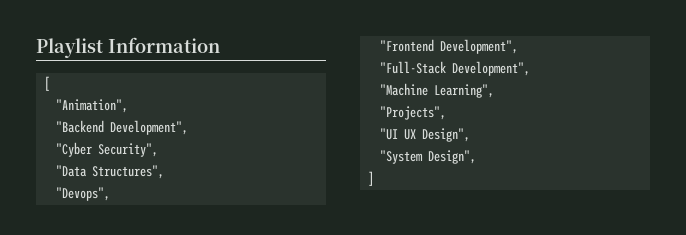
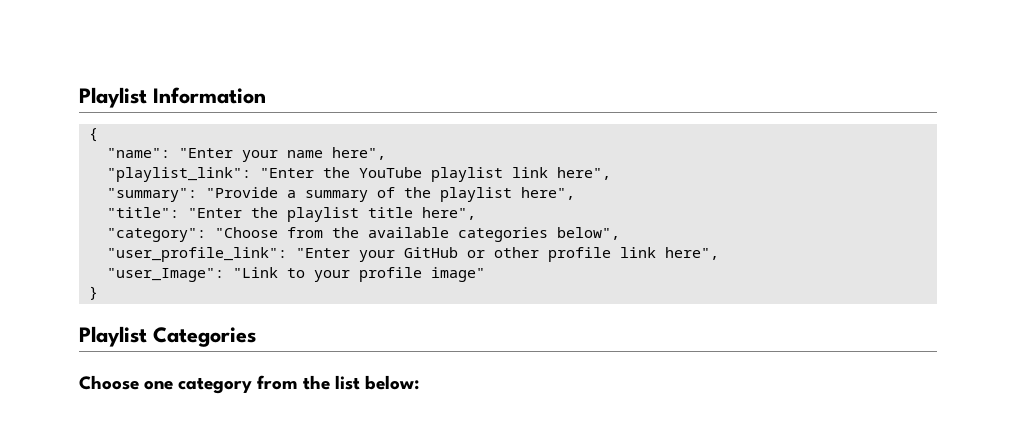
[44,76,51,91] [56,99,129,113] [56,120,189,135] [56,142,159,157] [56,165,165,179] [56,187,111,201] [380,39,519,54] [380,61,531,76] [380,83,495,98] [380,106,447,120] [380,128,471,142] [380,150,477,164] [368,171,375,186] [ // "Animation", // "Backend Development", // "Cyber Security", // "Data Structures", // "Devops", // "Frontend Development", // "Full-Stack Development", // "Machine Learning", // "Projects", // "UI UX Design", // "System Design", // ] -> [88,128,98,142] [106,147,386,162] [106,167,611,182] [106,187,575,202] [106,207,476,222] [106,227,620,242] [106,247,719,262] [106,267,485,282] [88,286,98,300] [79,326,256,347] [79,375,419,394] { // "name": "Enter your name here", // "playlist_link": "Enter the YouTube playlist link here", // "summary": "Provide a summary of the playlist here", // "title": "Enter the playlist title here", // "category": "Choose from the available categories below", // "user_profile_link": "Enter your GitHub or other profile link here", // "user_Image": "Link to your profile image" // } // Playlist Categories // Choose one category from the list below:

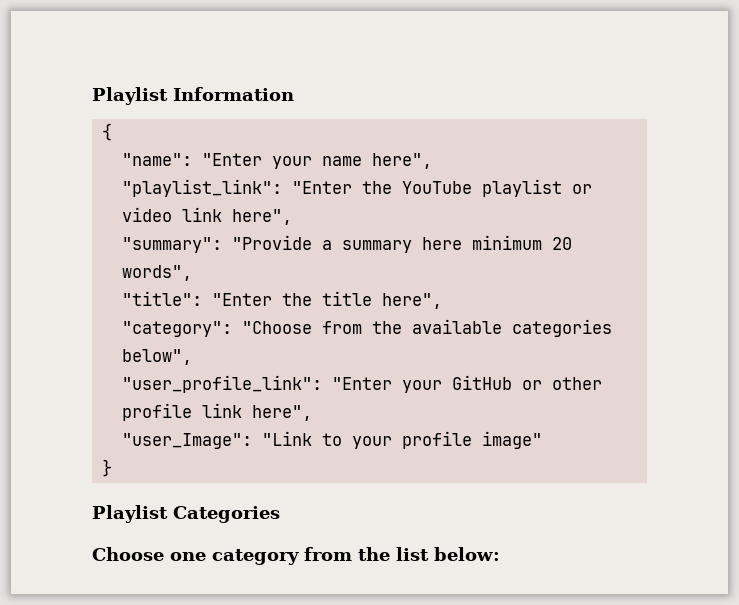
(503, 174) none -> [571,184,592,194] [121,207,172,222] or video
[376,187,575,202] of the playlist here", -> [421,235,572,250] [121,265,192,281] here minimum 20 words",
[286,207,359,222] playlist -> (312, 299) none

